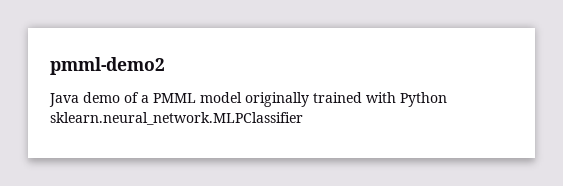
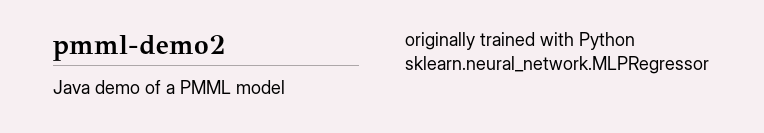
[50,112,303,125] sklearn.neural_network.MLPClassifier -> [405,56,709,74] sklearn.neural_network.MLPRegressor

